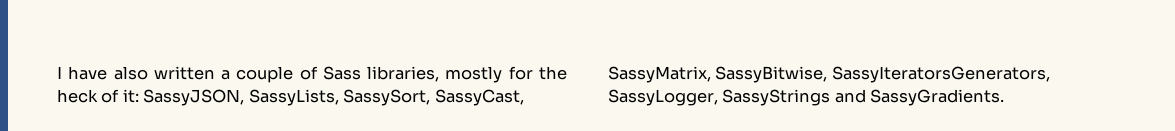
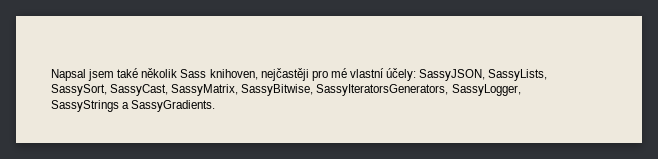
[57,66,567,83] [57,89,139,103] I have also written a couple of Sass libraries, mostly for the heck of it: -> [51,68,417,81] Napsal jsem také několik Sass knihoven, nejčastěji pro mé vlastní účely:
[834,89,866,103] and -> [122,102,130,109] a

